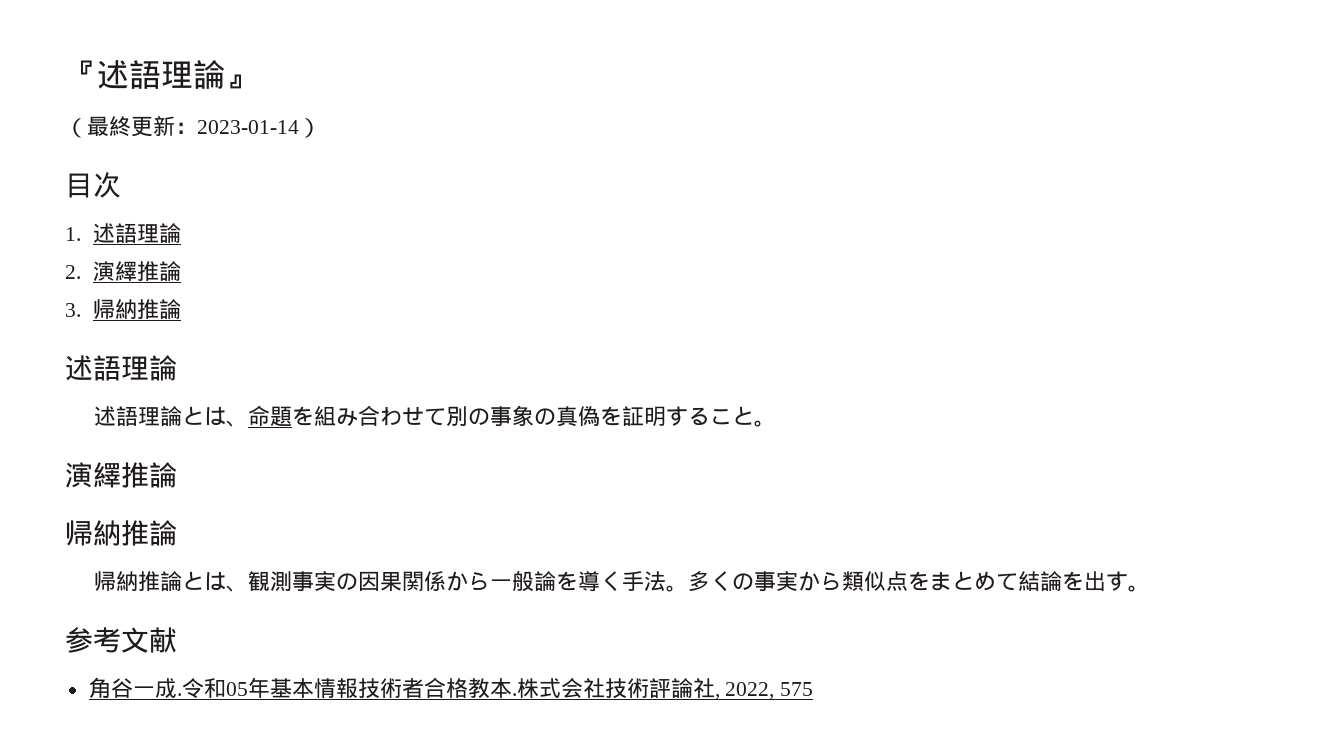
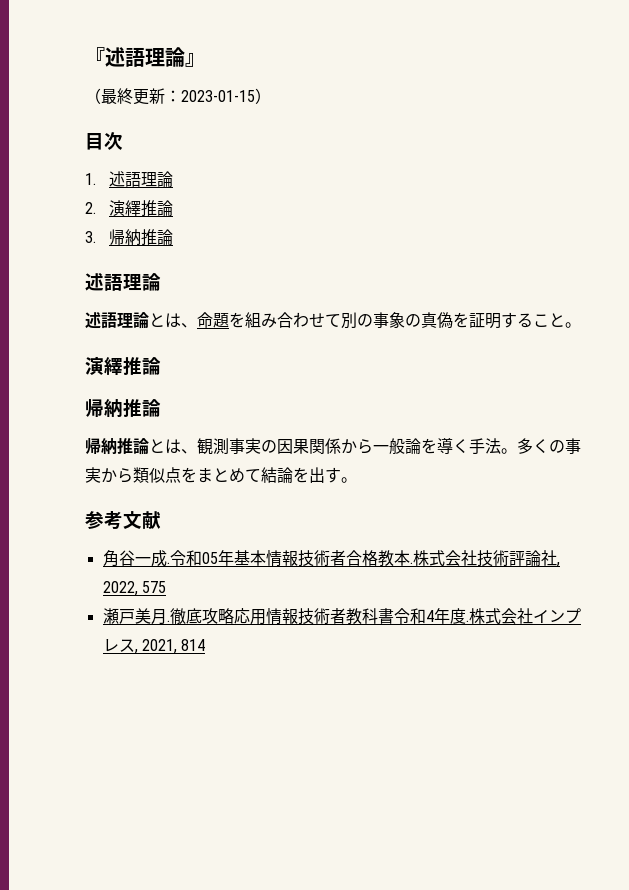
[197,120,299,134] 2023-01-14 -> [181,90,255,102] 2023-01-15
(814, 689) none -> [102,608,581,625] [102,639,206,654] // 瀬戸美月.徹底攻略応用情報技術者教科書令和4年度.株式会社インプレス, 2021, 814

